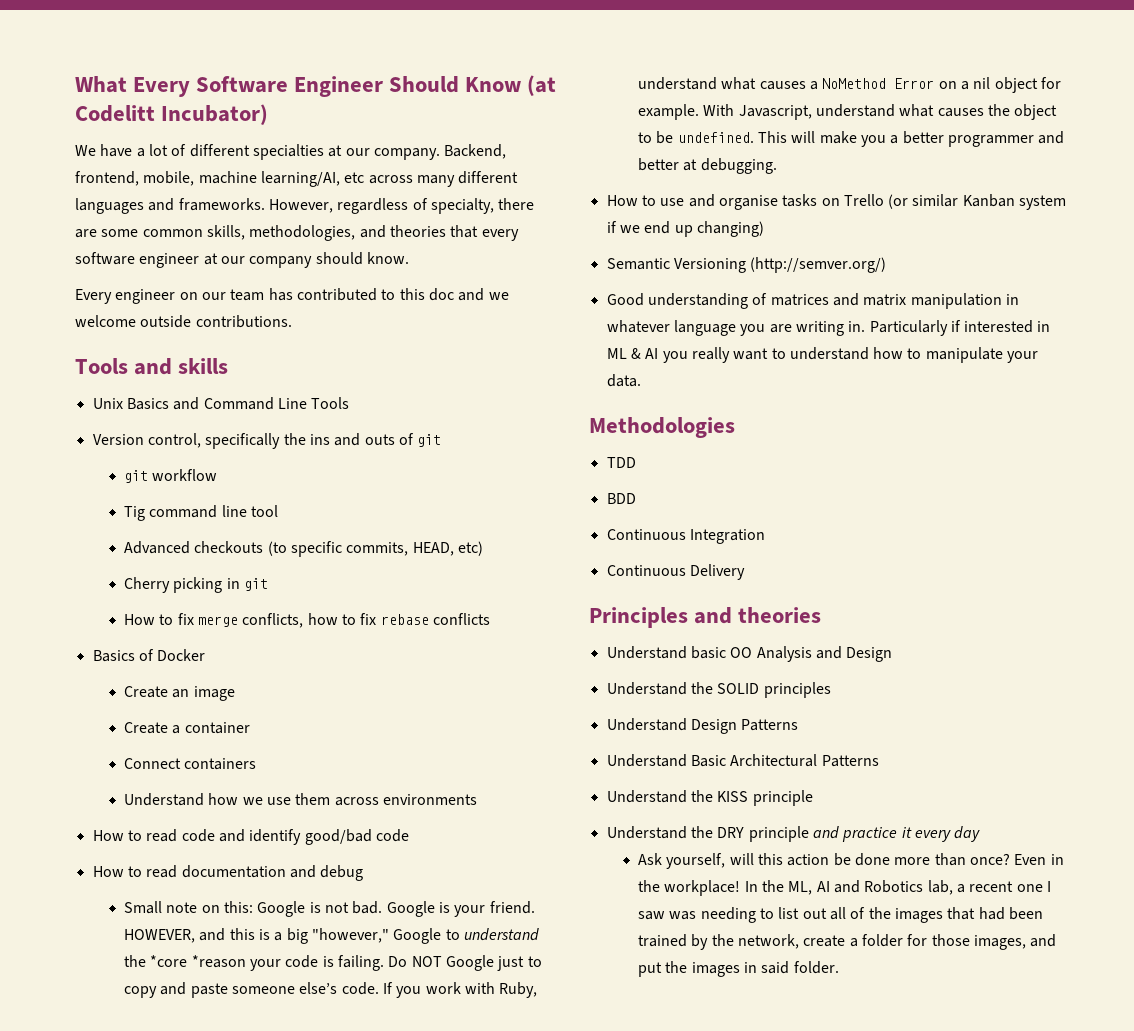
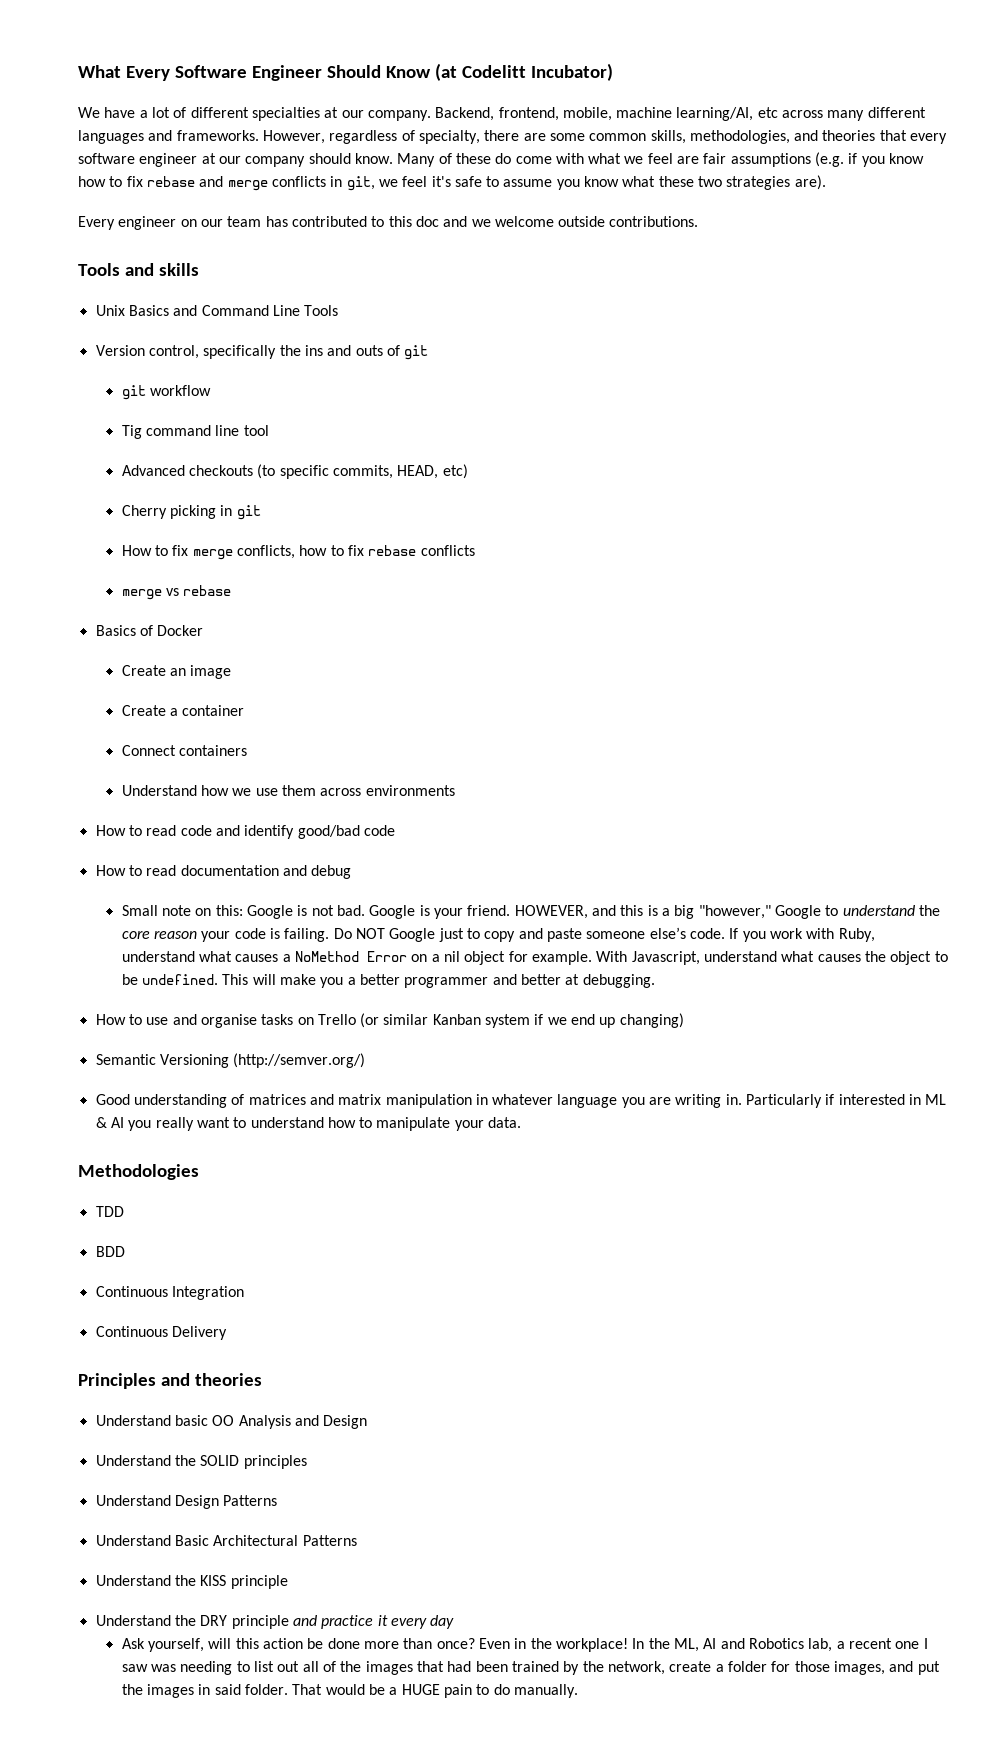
(409, 258) none -> [397,152,925,167] [78,175,826,191] Many of these do come with what we feel are fair assumptions (e.g. if you know how to fix rebase and merge conflicts in git, we feel it's safe to assume you know what these two strategies are).
(490, 619) none -> [121,585,232,600] // merge vs rebase
[150,955,246,968] *core *reason -> [121,931,198,939] core reason
(839, 967) none -> [292,1684,578,1698] That would be a HUGE pain to do manually.

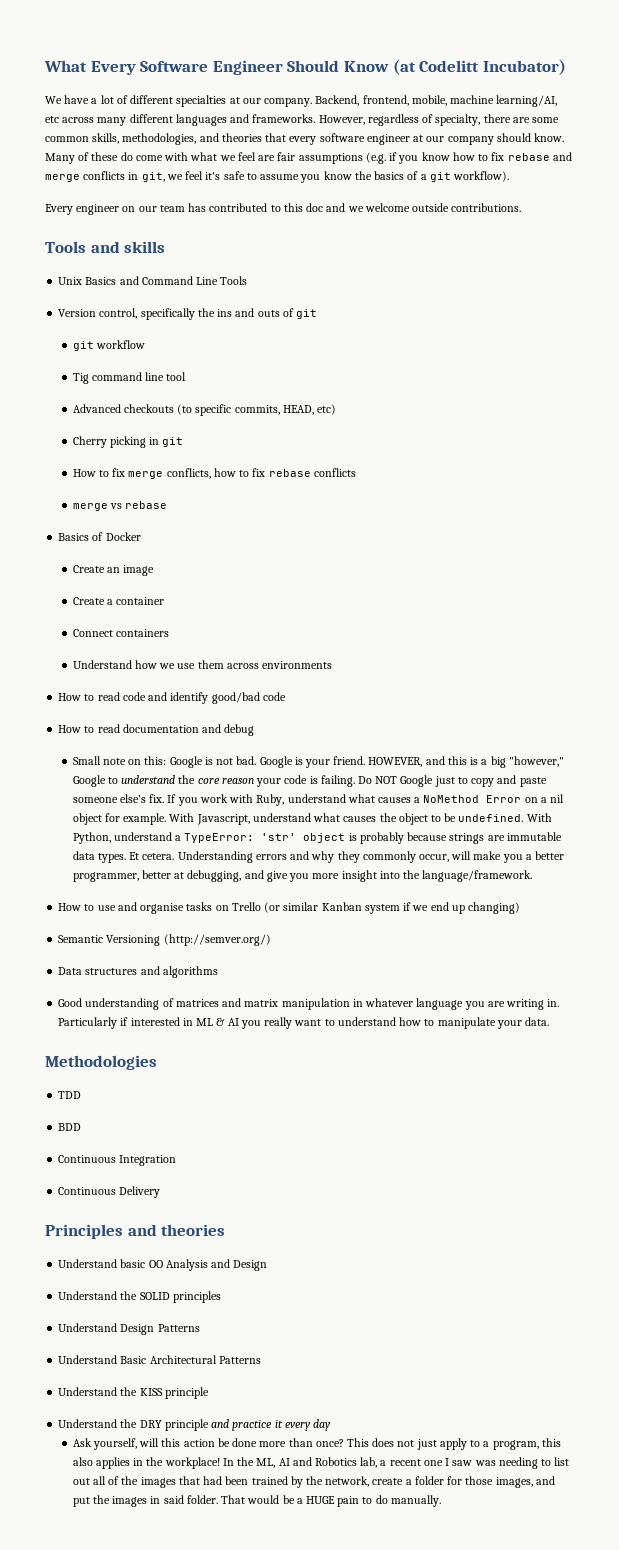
[622,175,826,190] what these two strategies are). -> [354,171,510,182] the basics of a git workflow).
[689,928,725,939] code. -> [149,794,165,803] fix.
[222,974,249,985] This -> [526,813,552,822] [72,832,562,844] [72,851,450,863] With Python, understand a TypeError: 'str' object is probably because strings are immutable data types. Et cetera. Understanding errors and why they commonly occur,
[404,974,655,988] programmer and better at debugging. -> [72,870,533,882] programmer, better at debugging, and give you more insight into the language/framework.
(366, 1060) none -> [58,966,218,978] // Data structures and algorithms
[479,1638,511,1649] Even -> [347,1438,561,1450] [72,1457,130,1469] This does not just apply to a program, this also applies

